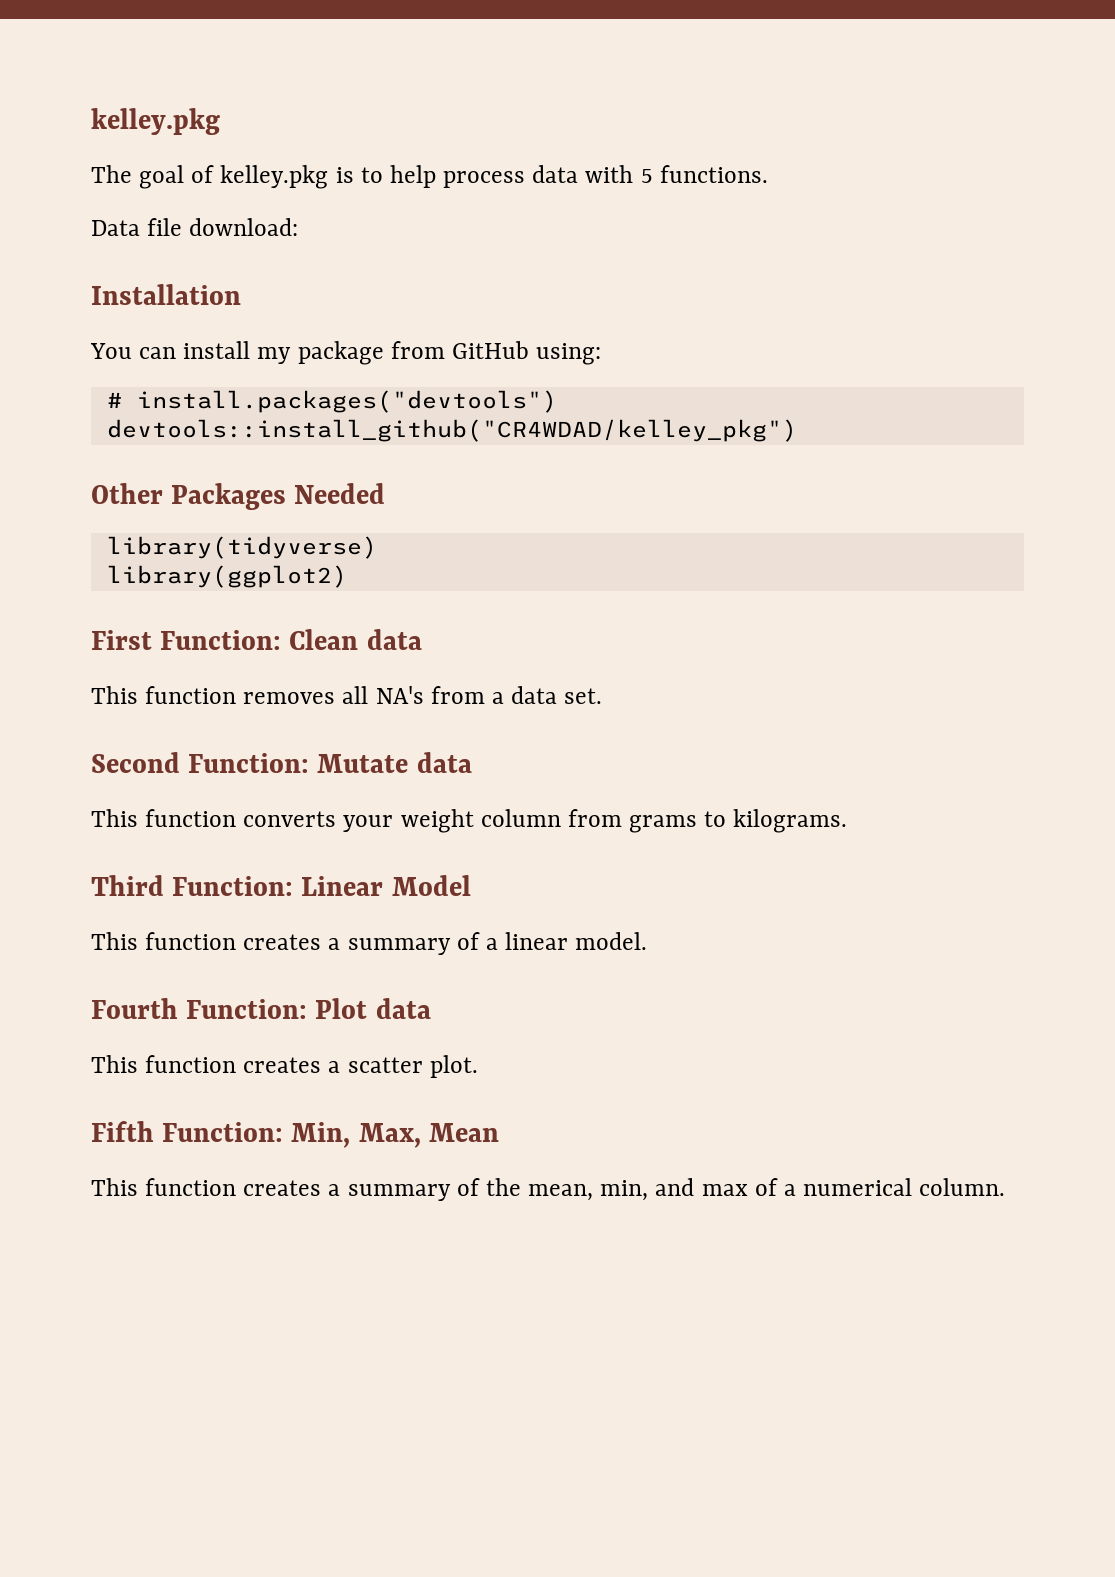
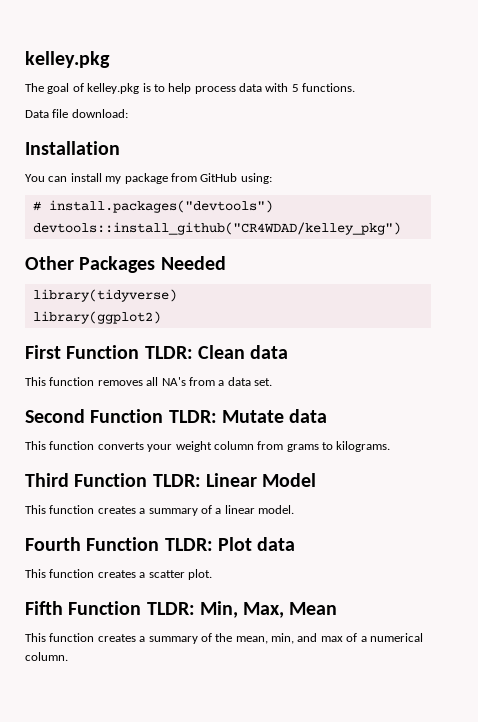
[160,630,282,650] Function: -> [66,345,193,359] Function TLDR:
[188,753,310,773] Function: -> [90,409,217,423] Function TLDR:
[172,876,294,896] Function: -> [74,473,201,487] Function TLDR:
[186,999,308,1019] Function: -> [86,537,213,551] Function TLDR:
[162,1122,284,1142] Function: -> [68,601,195,615] Function TLDR:

